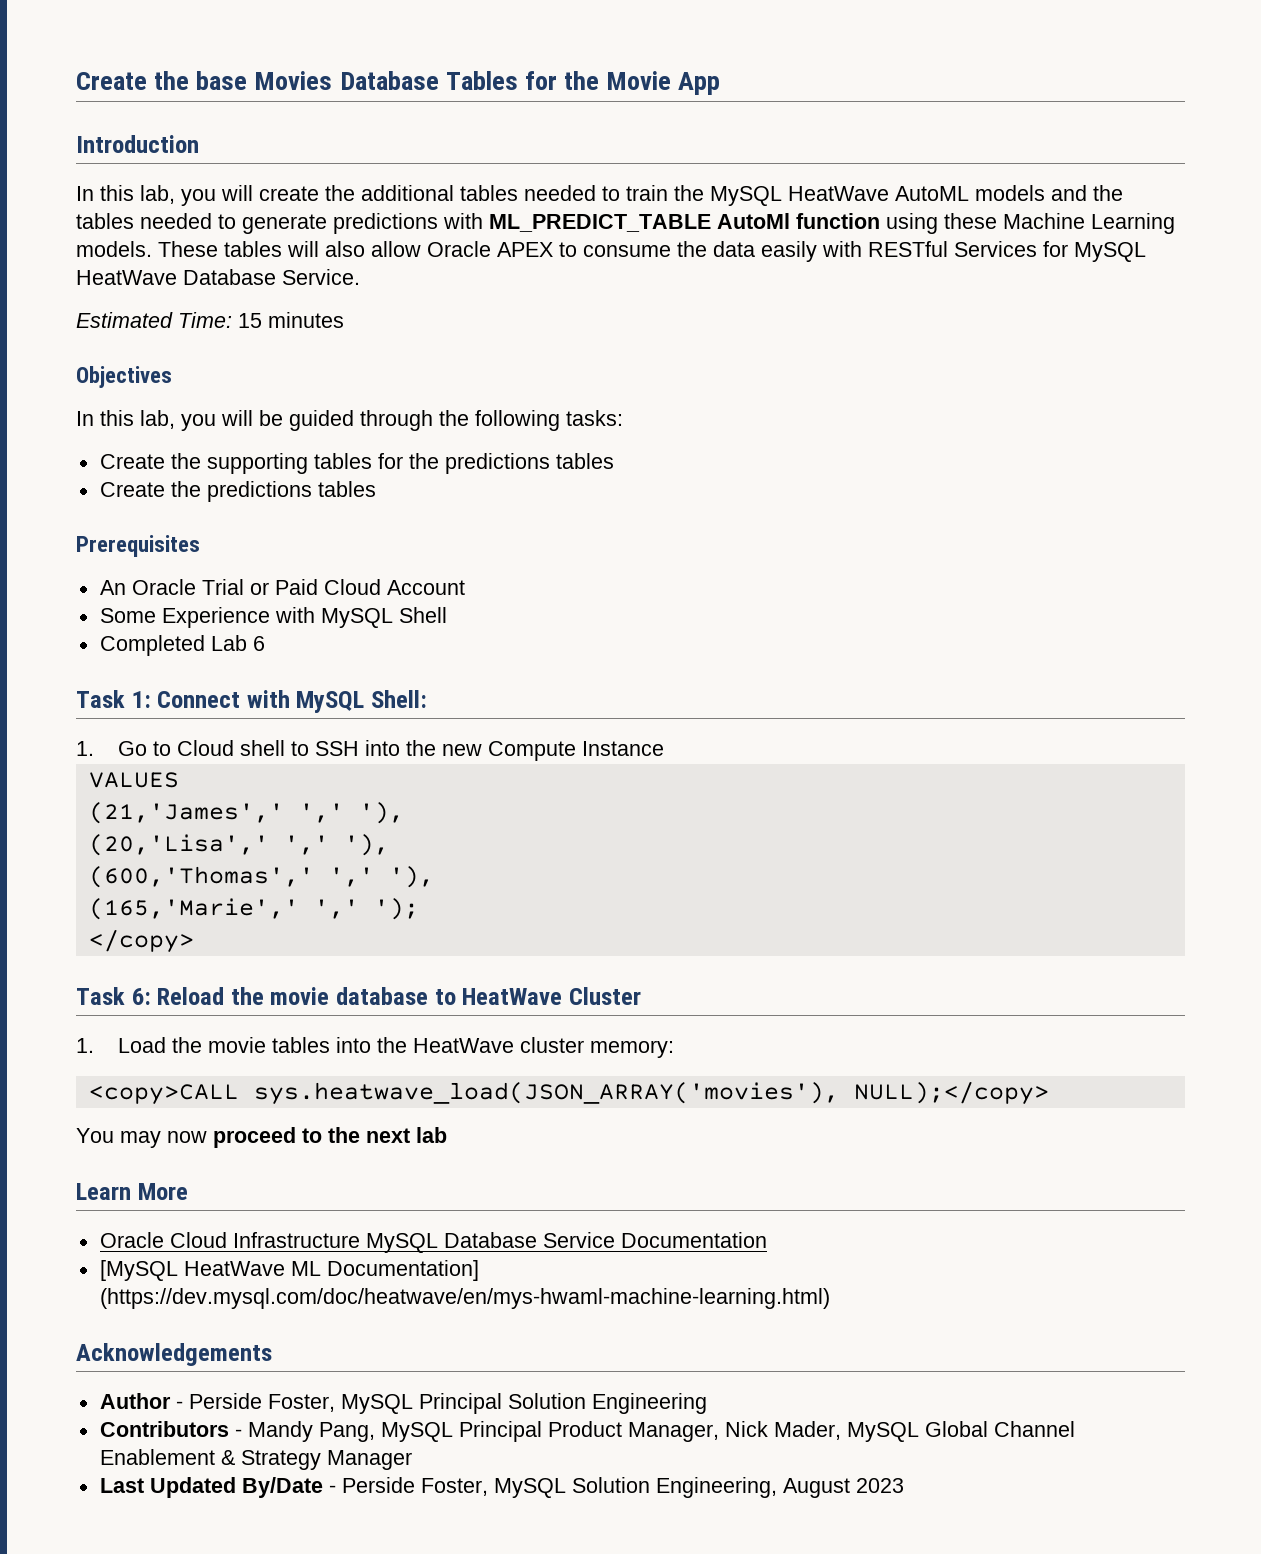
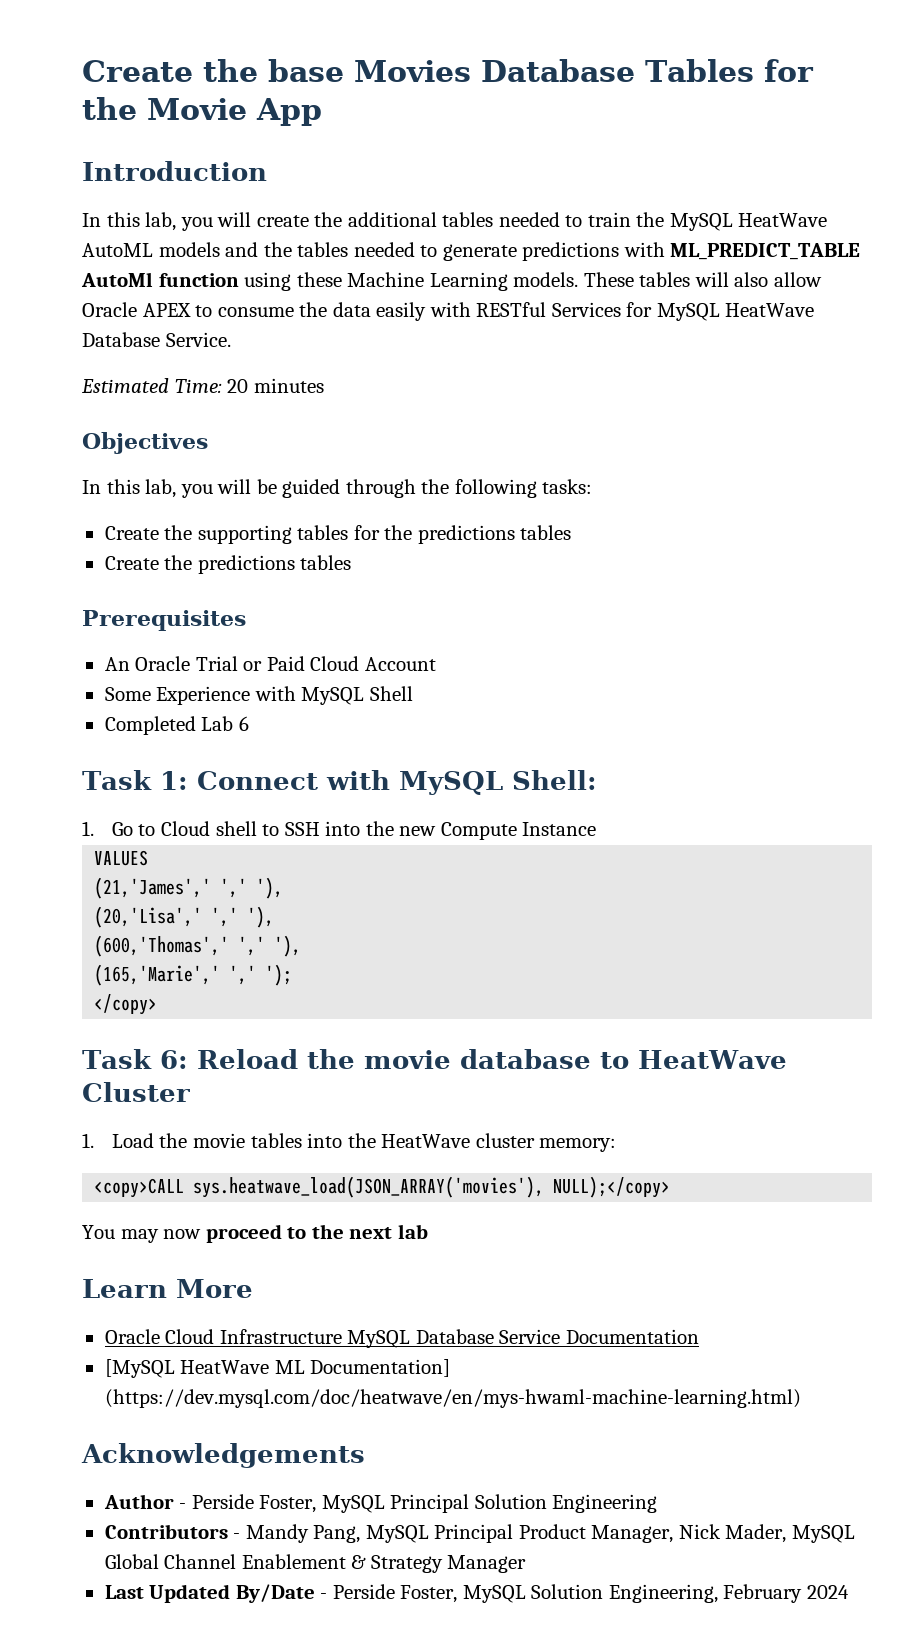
[238,313,262,328] 15 -> [227,379,249,393] 20
[782,1478,904,1498] August 2023 -> [723,1584,849,1603] February 2024

